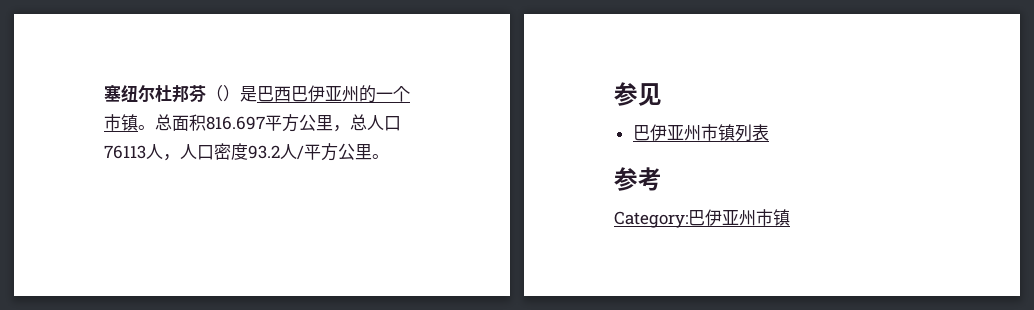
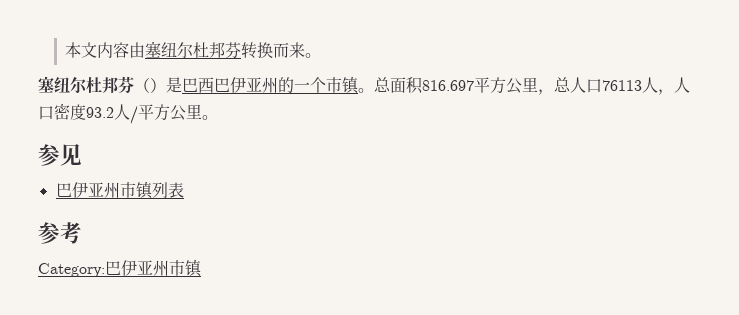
(104, 93) none -> [65,41,322,59] 本文内容由塞纽尔杜邦芬转换而来。 //

